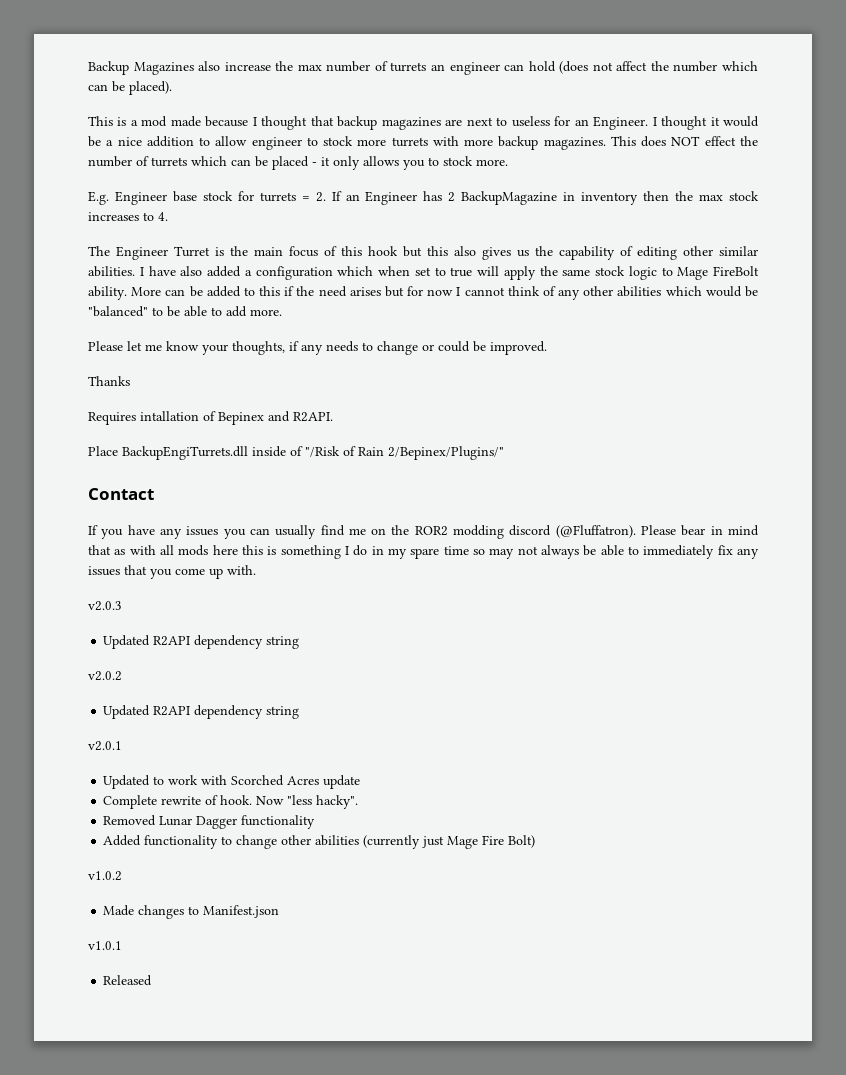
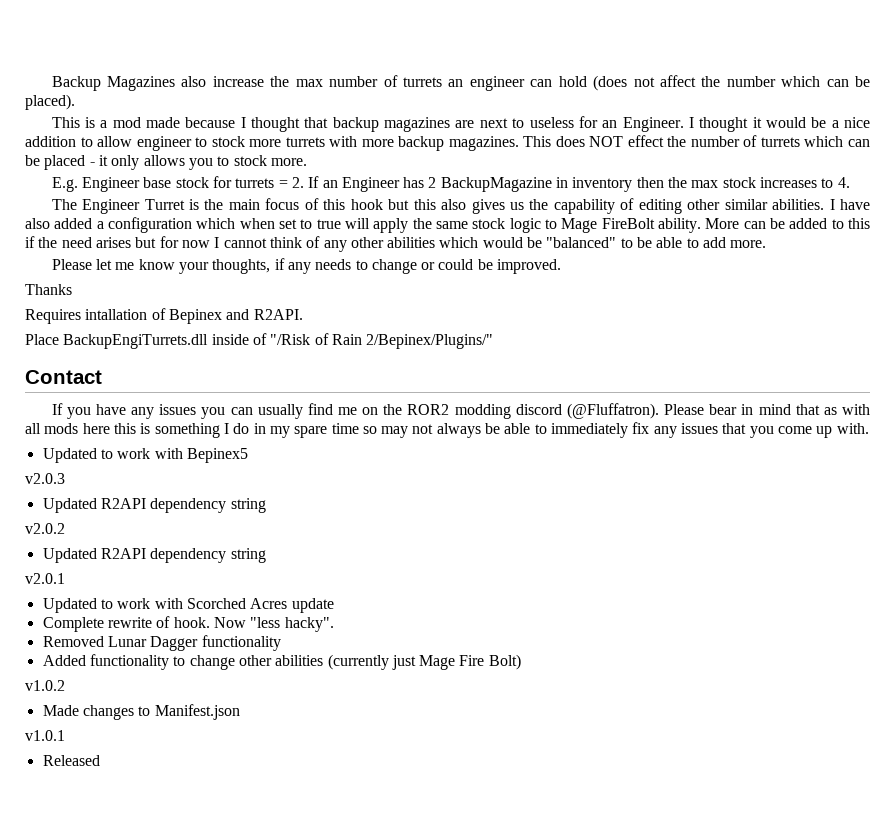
(256, 570) none -> [42,448,248,463] // Updated to work with Bepinex5

